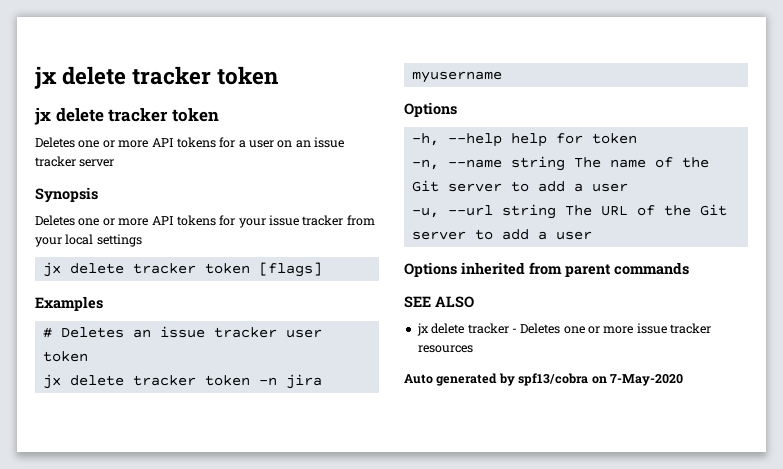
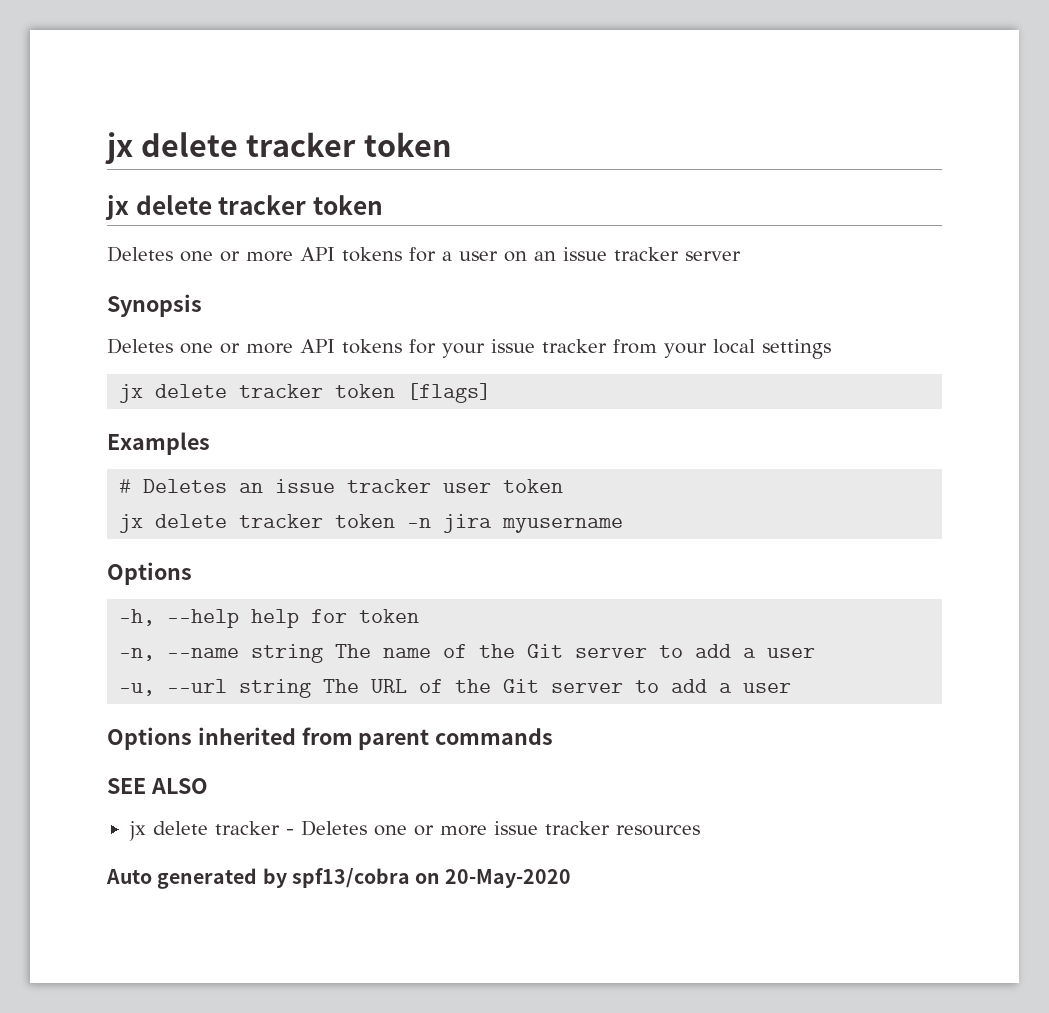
[609,374,683,386] 7-May-2020 -> [445,869,572,888] 20-May-2020

